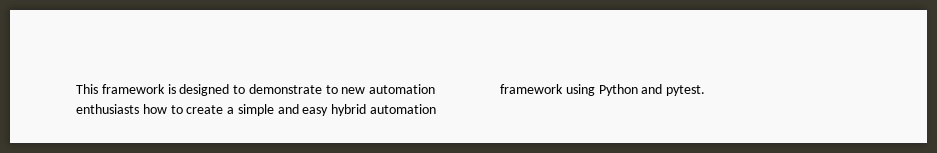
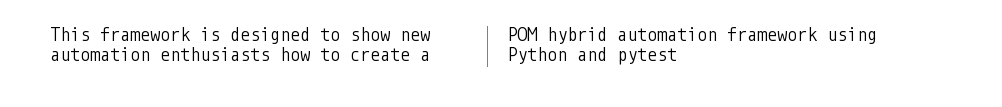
[248,84,338,94] demonstrate to -> [350,27,391,41] show
[237,104,329,116] simple and easy -> [507,27,538,41] POM
[666,85,706,96] pytest. -> [617,48,677,65] pytest

